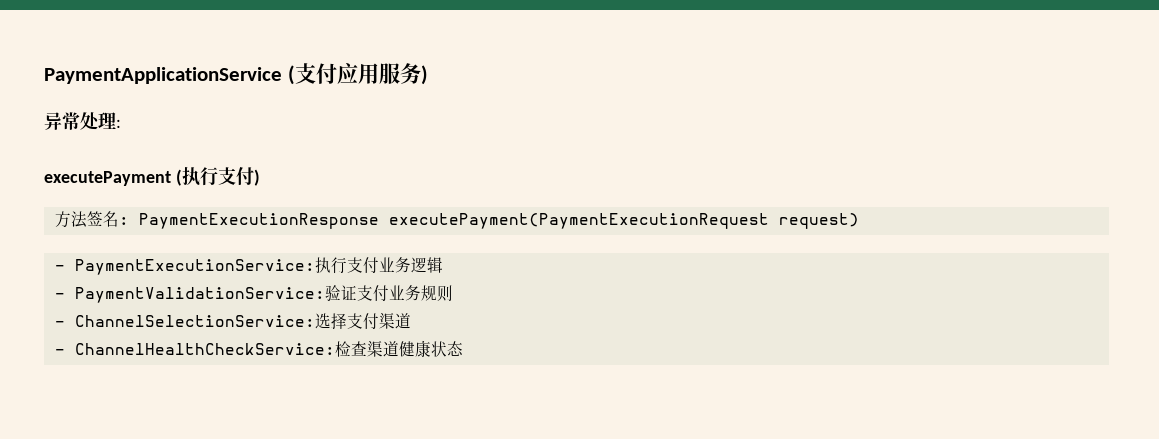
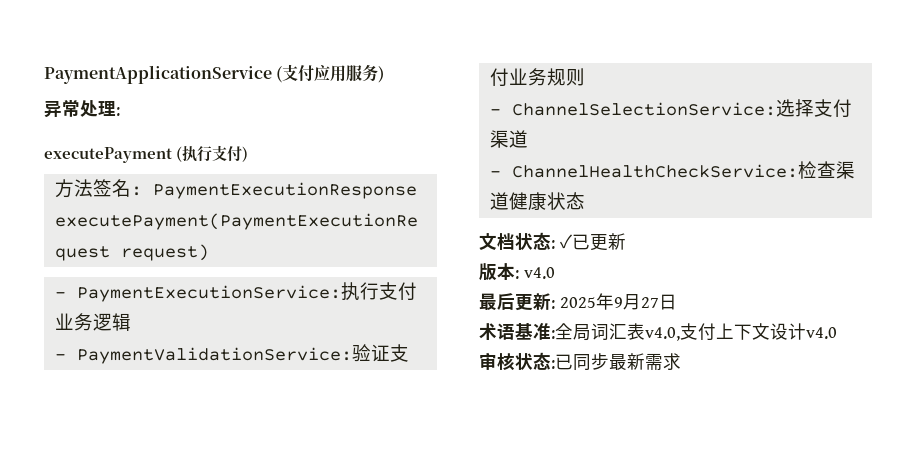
(463, 348) none -> [479,232,626,251] [479,263,555,281] [479,293,677,311] [479,323,837,341] [479,352,681,371] // 文档状态: ✓已更新 // 版本: v4.0 // 最后更新: 2025年9月27日 // 术语基准:全局词汇表v4.0,支付上下文设计v4.0 // 审核状态:已同步最新需求

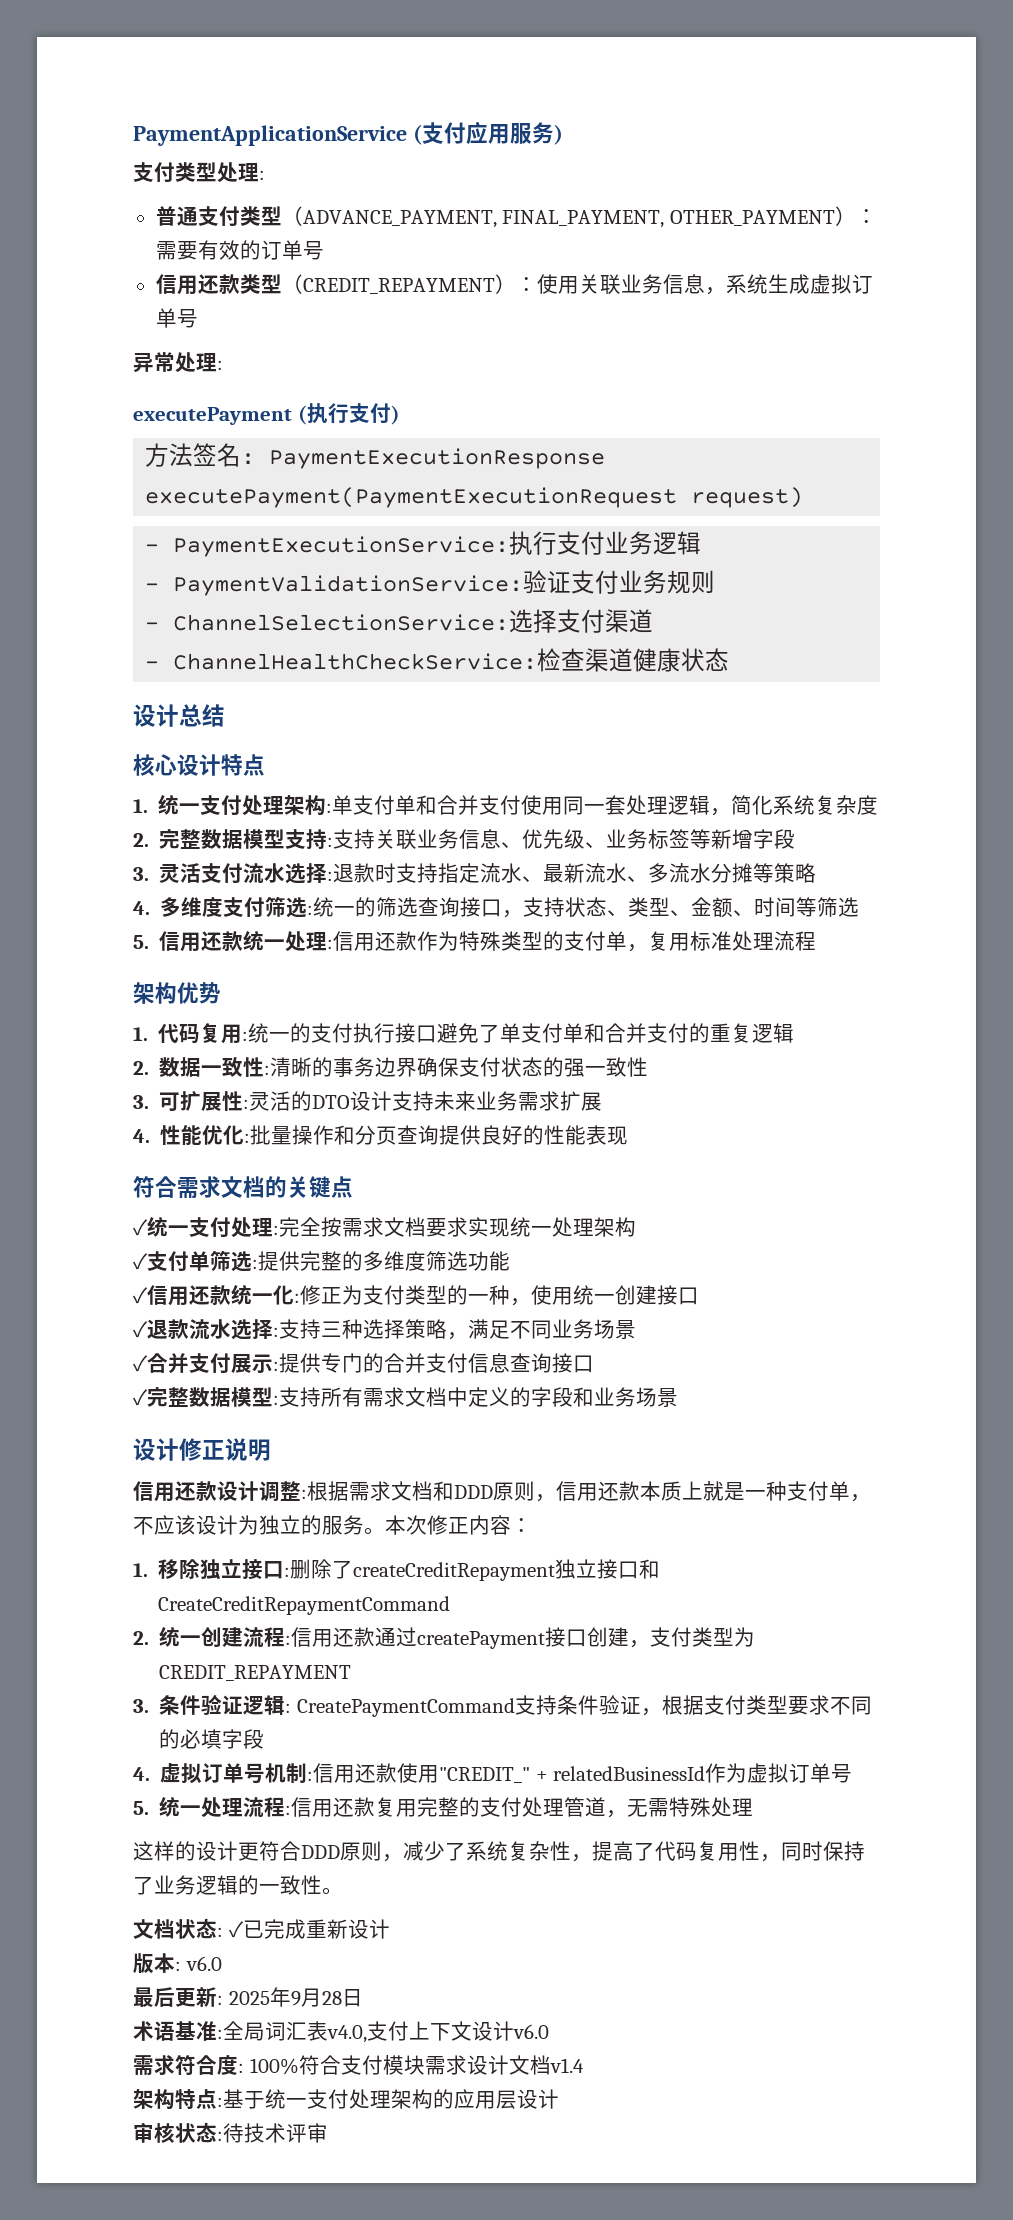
(385, 74) none -> [133,162,265,183] [155,206,877,228] [155,240,324,260] [155,274,873,295] [155,308,198,328] // 支付类型处理: // 普通支付类型（ADVANCE_PAYMENT, FINAL_PAYMENT, OTHER_PAYMENT）：需要有效的订单号 // 信用还款类型（CREDIT_REPAYMENT）：使用关联业务信息，系统生成虚拟订单号
(585, 201) none -> [133,704,225,727] [133,754,265,776] [133,794,879,816] [133,829,796,850] [133,863,817,884] [133,896,860,918] [133,930,817,952] [133,982,221,1004] [133,1023,795,1044] [133,1057,649,1077] [133,1091,603,1111] [133,1125,629,1145] [133,1176,353,1199] [133,1216,636,1238] [133,1250,510,1272] [133,1284,699,1306] [133,1319,636,1340] [133,1353,594,1374] [133,1387,678,1407] [133,1438,271,1461] [133,1481,871,1502] [133,1515,532,1535] [133,1559,661,1581] [158,1596,451,1615] [133,1626,756,1649] [159,1665,352,1681] [133,1694,872,1717] [159,1729,265,1749] [133,1763,853,1784] [133,1796,754,1818] [133,1841,865,1862] [133,1875,343,1895] // 设计总结 // 核心设计特点 // 1.统一支付处理架构:单支付单和合并支付使用同一套处理逻辑，简化系统复杂度 // 2.完整数据模型支持:支持关联业务信息、优先级、业务标签等新增字段 // 3.灵活支付流水选择:退款时支持指定流水、最新流水、多流水分摊等策略 // 4.多维度支付筛选:统一的筛选查询接口，支持状态、类型、金额、时间等筛选 // 5.信用还款统一处理:信用还款作为特殊类型的支付单，复用标准处理流程 // 架构优势 // 1.代码复用:统一的支付执行接口避免了单支付单和合并支付的重复逻辑 // 2.数据一致性:清晰的事务边界确保支付状态的强一致性 // 3.可扩展性:灵活的DTO设计支持未来业务需求扩展 // 4.性能优化:批量操作和分页查询提供良好的性能表现 // 符合需求文档的关键点 // ✓统一支付处理:完全按需求文档要求实现统一处理架构 // ✓支付单筛选:提供完整的多维度筛选功能 // ✓信用还款统一化:修正为支付类型的一种，使用统一创建接口 // ✓退款流水选择:支持三种选择策略，满足不同业务场景 // ✓合并支付展示:提供专门的合并支付信息查询接口 // ✓完整数据模型:支持所有需求文档中定义的字段和业务场景 // 设计修正说明 // 信用还款设计调整:根据需求文档和DDD原则，信用还款本质上就是一种支付单，不应该设计为独立的服务。本次修正内容： // 1.移除独立接口:删除了createCreditRepayment独立接口和CreateCreditRepaymentCommand // 2.统一创建流程:信用还款通过createPayment接口创建，支付类型为CREDIT_REPAYMENT // 3.条件验证逻辑: CreatePaymentCommand支持条件验证，根据支付类型要求不同的必填字段 // 4.虚拟订单号机制:信用还款使用"CREDIT_" + relatedBusinessId作为虚拟订单号 // 5.统一处理流程:信用还款复用完整的支付处理管道，无需特殊处理 // 这样的设计更符合DDD原则，减少了系统复杂性，提高了代码复用性，同时保持了业务逻辑的一致性。
[589,233,626,251] 更新 -> [263,1919,390,1939] 完成重新设计
[523,267,555,279] v4.0 -> [185,1956,222,1971] v6.0
[640,297,659,308] 27 -> [321,1991,342,2005] 28
[806,327,837,339] v4.0 -> [513,2024,549,2039] [133,2055,584,2076] [133,2089,559,2110] v6.0 // 需求符合度: 100%符合支付模块需求设计文档v1.4 // 架构特点:基于统一支付处理架构的应用层设计
[555,353,681,371] 已同步最新需求 -> [223,2123,328,2143] 待技术评审

